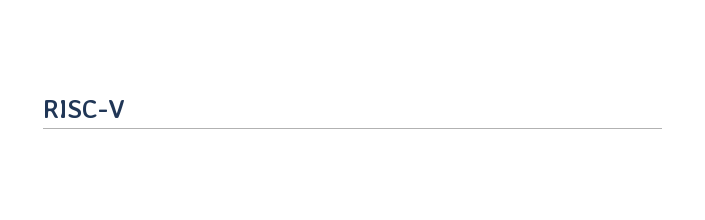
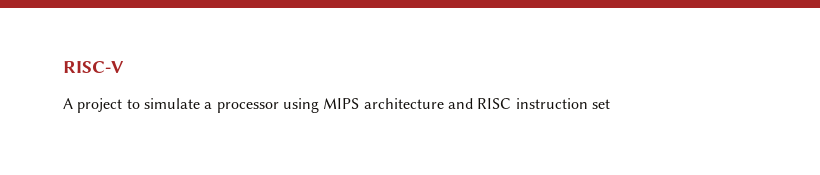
(125, 109) none -> [63,98,610,113] // A project to simulate a processor using MIPS architecture and RISC instruction set

